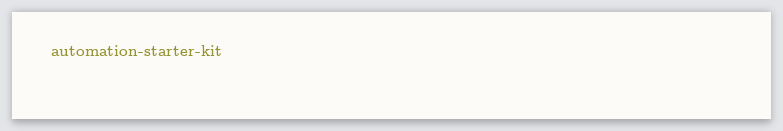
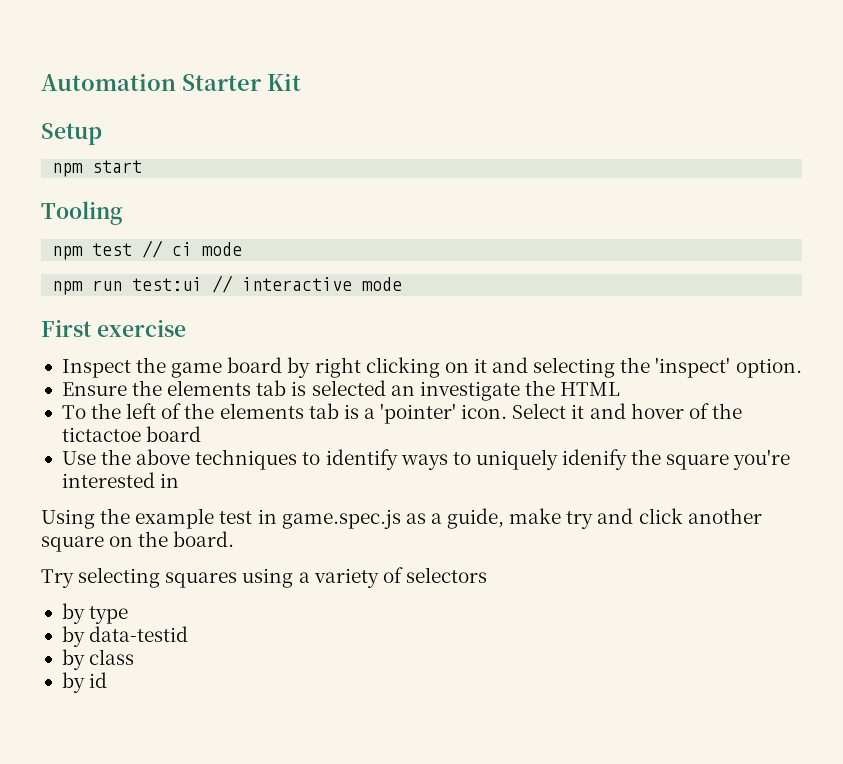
[51,45,222,56] automation-starter-kit -> [41,73,301,91] [41,123,102,145] [52,160,143,177] [41,201,123,225] [52,240,243,260] [52,275,403,295] [41,319,186,337] [61,357,802,378] [61,380,621,401] [61,403,742,424] [61,426,202,442] [61,449,791,470] [61,472,180,488] [41,508,762,529] [41,531,235,552] [41,567,487,588] [61,603,129,624] [61,626,189,647] [61,649,135,670] [61,672,108,693] Automation Starter Kit // Setup // npm start // Tooling // npm test // ci mode // npm run test:ui // interactive mode // First exercise // Inspect the game board by right clicking on it and selecting the 'inspect' option. // Ensure the elements tab is selected an investigate the HTML // To the left of the elements tab is a 'pointer' icon. Select it and hover of the tictactoe board // Use the above techniques to identify ways to uniquely idenify the square you're interested in // Using the example test in game.spec.js as a guide, make try and click another square on the board. // Try selecting squares using a variety of selectors // by type // by data-testid // by class // by id

